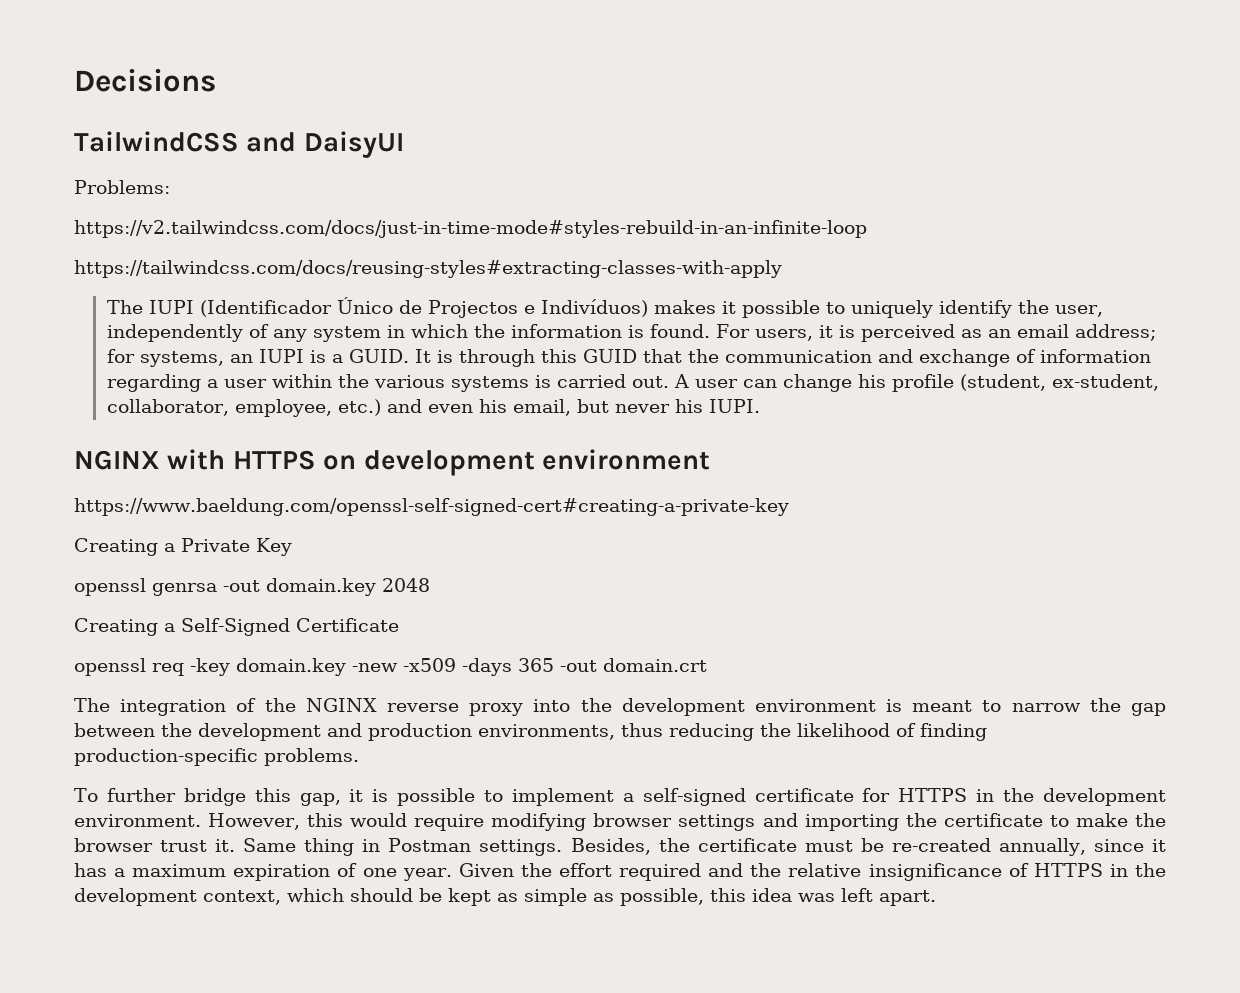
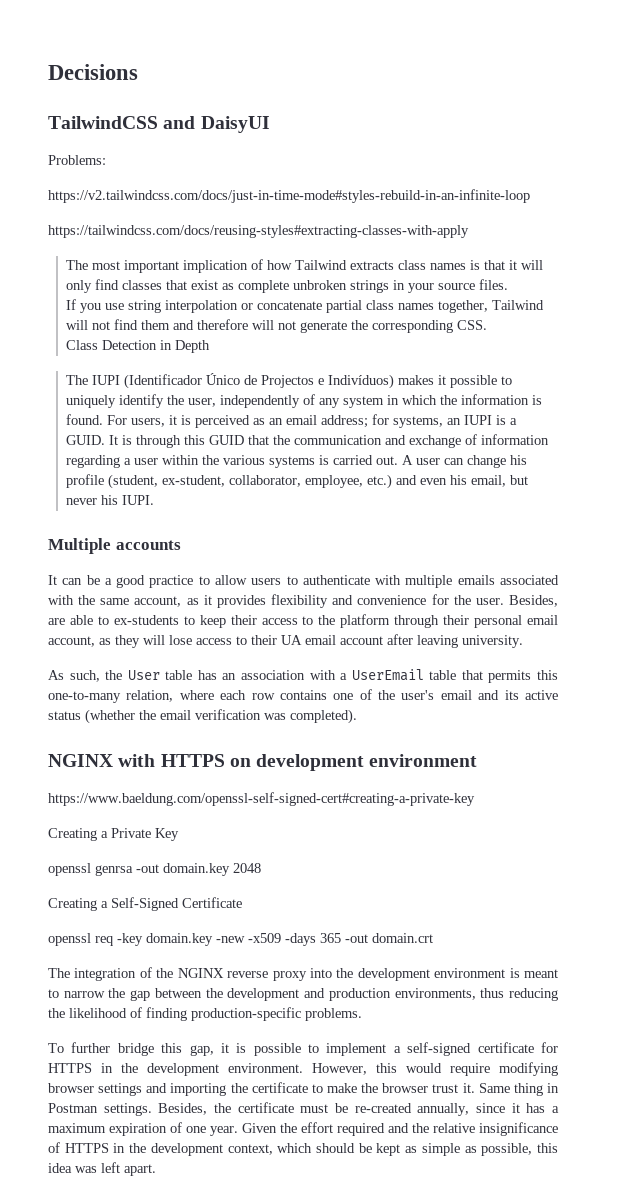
(782, 269) none -> [66,259,544,273] [66,279,509,293] [66,299,545,313] [66,319,488,333] [66,340,211,353] // The most important implication of how Tailwind extracts class names is that it will only find classes that exist as complete unbroken strings in your source files. // If you use string interpolation or concatenate partial class names together, Tailwind will not find them and therefore will not generate the corresponding CSS. // Class Detection in Depth
(760, 406) none -> [48,538,181,554] [48,575,559,588] [48,594,558,608] [48,614,558,628] [48,634,523,648] [48,669,558,683] [48,689,558,703] [48,709,357,724] // Multiple accounts // It can be a good practice to allow users to authenticate with multiple emails associated with the same account, as it provides flexibility and convenience for the user. Besides, are able to ex-students to keep their access to the platform through their personal email account, as they will lose access to their UA email account after leaving university. // As such, the User table has an association with a UserEmail table that permits this one-to-many relation, where each row contains one of the user's email and its active status (whether the email verification was completed).

